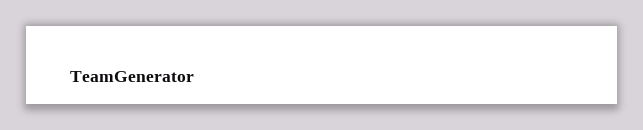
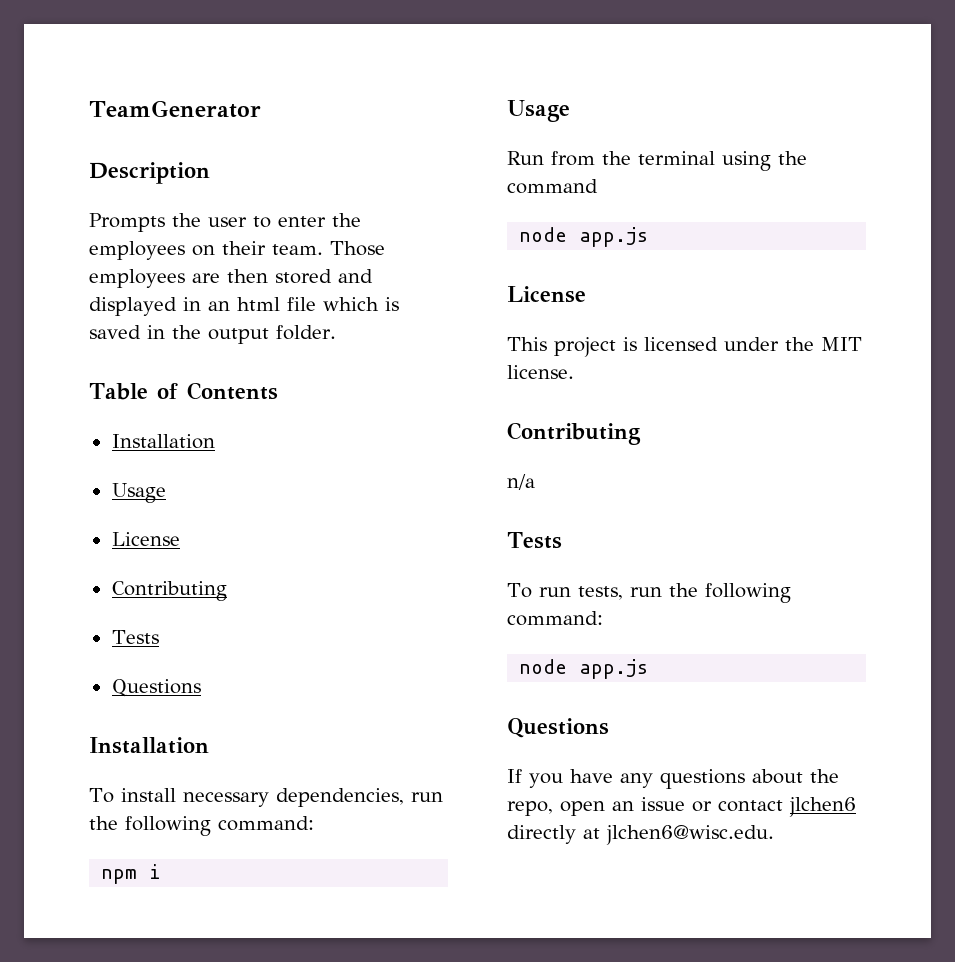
(194, 76) none -> [89,162,210,184] [89,213,361,232] [89,241,385,260] [89,269,373,288] [89,297,399,316] [89,325,336,344] [89,382,278,400] [111,434,215,449] [111,483,166,503] [111,532,180,546] [111,581,227,601] [111,630,159,644] [111,679,201,697] [89,737,209,754] [89,788,443,807] [89,816,314,836] [101,864,162,884] [507,100,570,122] [507,151,807,171] [507,179,598,194] [519,227,649,247] [507,286,586,303] [507,337,862,357] [507,365,574,379] [507,422,641,445] [507,474,535,490] [507,532,562,549] [507,583,791,603] [507,611,603,626] [519,659,649,679] [507,718,609,738] [507,769,839,789] [507,797,856,817] [507,825,774,845] // Description // Prompts the user to enter the employees on their team. Those employees are then stored and displayed in an html file which is saved in the output folder. // Table of Contents // Installation // Usage // License // Contributing // Tests // Questions // Installation // To install necessary dependencies, run the following command: // npm i // Usage // Run from the terminal using the command // node app.js // License // This project is licensed under the MIT license. // Contributing // n/a // Tests // To run tests, run the following command: // node app.js // Questions // If you have any questions about the repo, open an issue or contact jlchen6 directly at jlchen6@wisc.edu.

